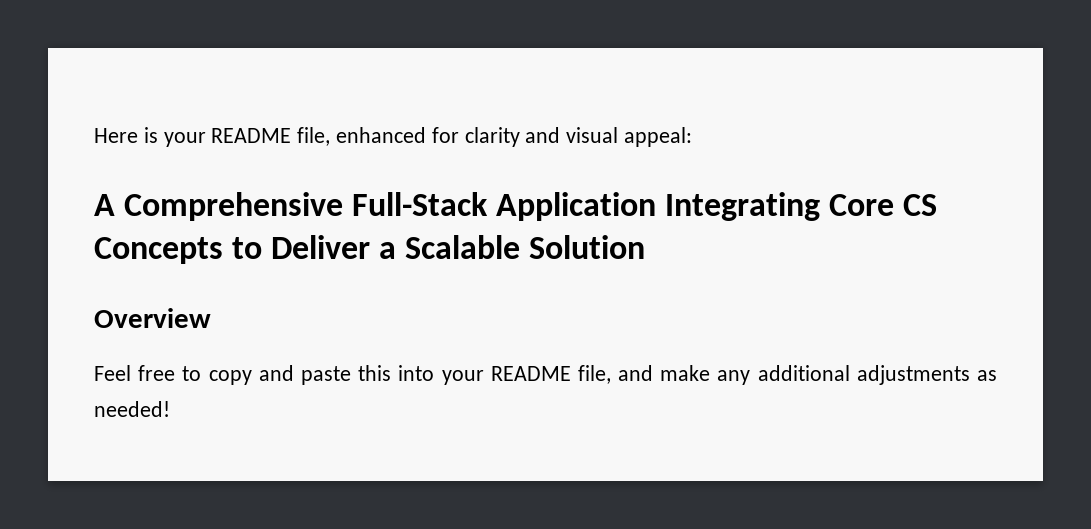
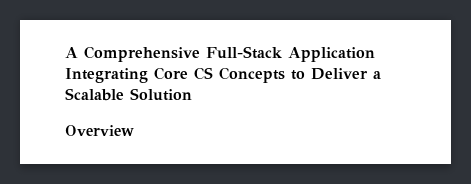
[94,127,693,147] Here is your README file, enhanced for clarity and visual appeal: // -> (65, 52) none
[94,365,997,385] [94,401,170,417] // Feel free to copy and paste this into your README file, and make any additional adjustments as needed! -> (134, 130) none

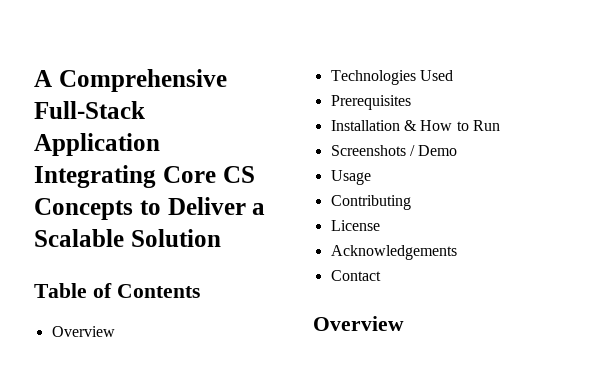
(192, 94) none -> [34,283,200,298] [51,326,115,337] [330,70,453,85] [330,95,411,110] [330,120,500,131] [330,145,458,156] [330,170,371,185] [330,195,411,210] [330,220,380,231] [330,245,457,260] [330,270,381,281] // Table of Contents // Overview // Technologies Used // Prerequisites // Installation & How to Run // Screenshots / Demo // Usage // Contributing // License // Acknowledgements // Contact

